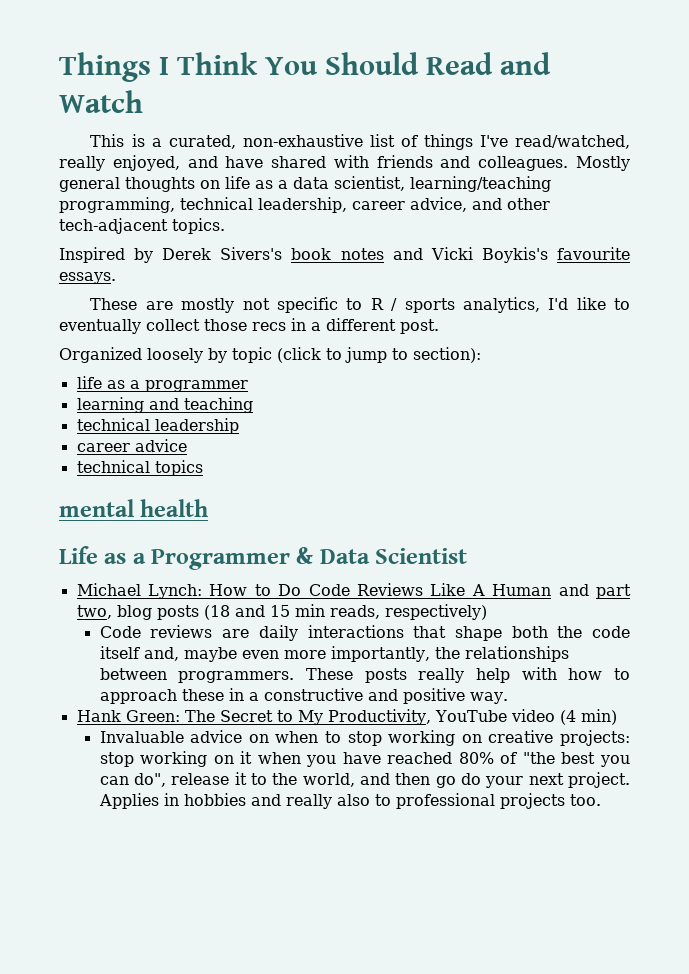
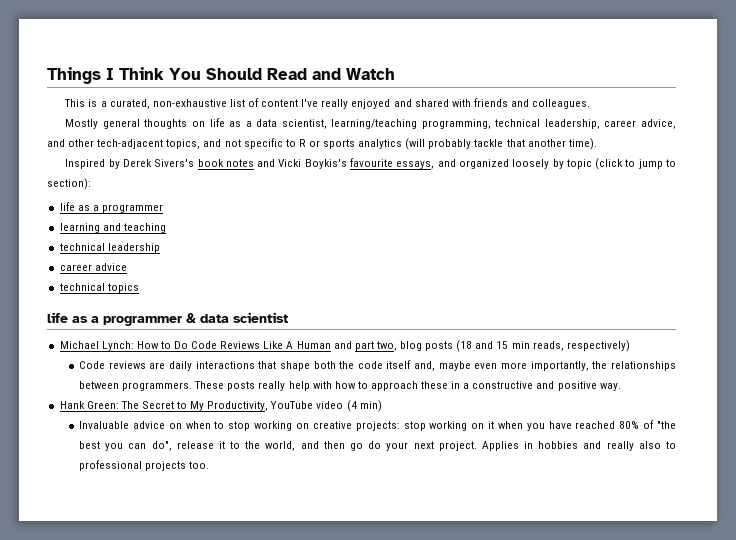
[423,134,630,150] [59,155,264,171] things I've read/watched, really enjoyed, and have -> [261,99,412,109] content I've really enjoyed and
(569, 163) none -> (591, 104) //
[172,218,225,234] topics. -> [166,138,597,150] topics, and not specific to R or sports analytics (will probably tackle that another time).
[59,272,116,284] [90,297,630,313] [59,318,439,334] [59,347,142,363] essays. // These are mostly not specific to R / sports analytics, I'd like to eventually collect those recs in a different post. // Organized -> [396,159,509,169] essays, and organized
[59,499,209,517] [59,546,468,570] mental health // Life as a Programmer & Data Scientist -> [47,312,288,326] life as a programmer & data scientist

